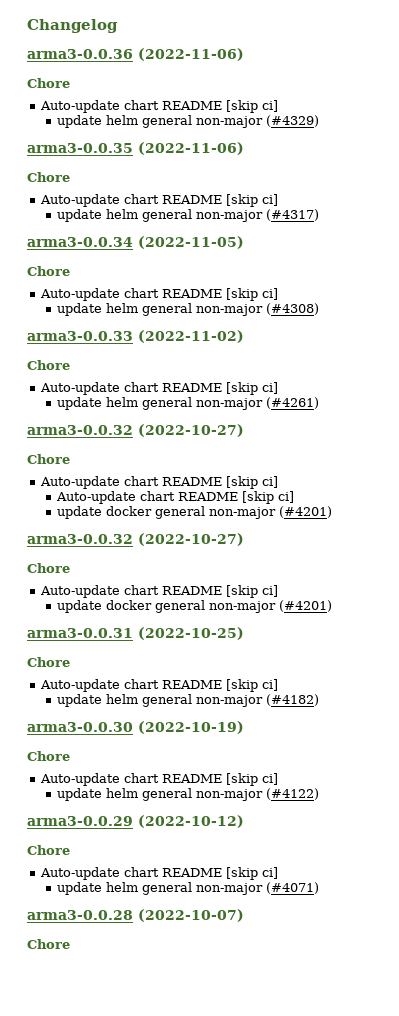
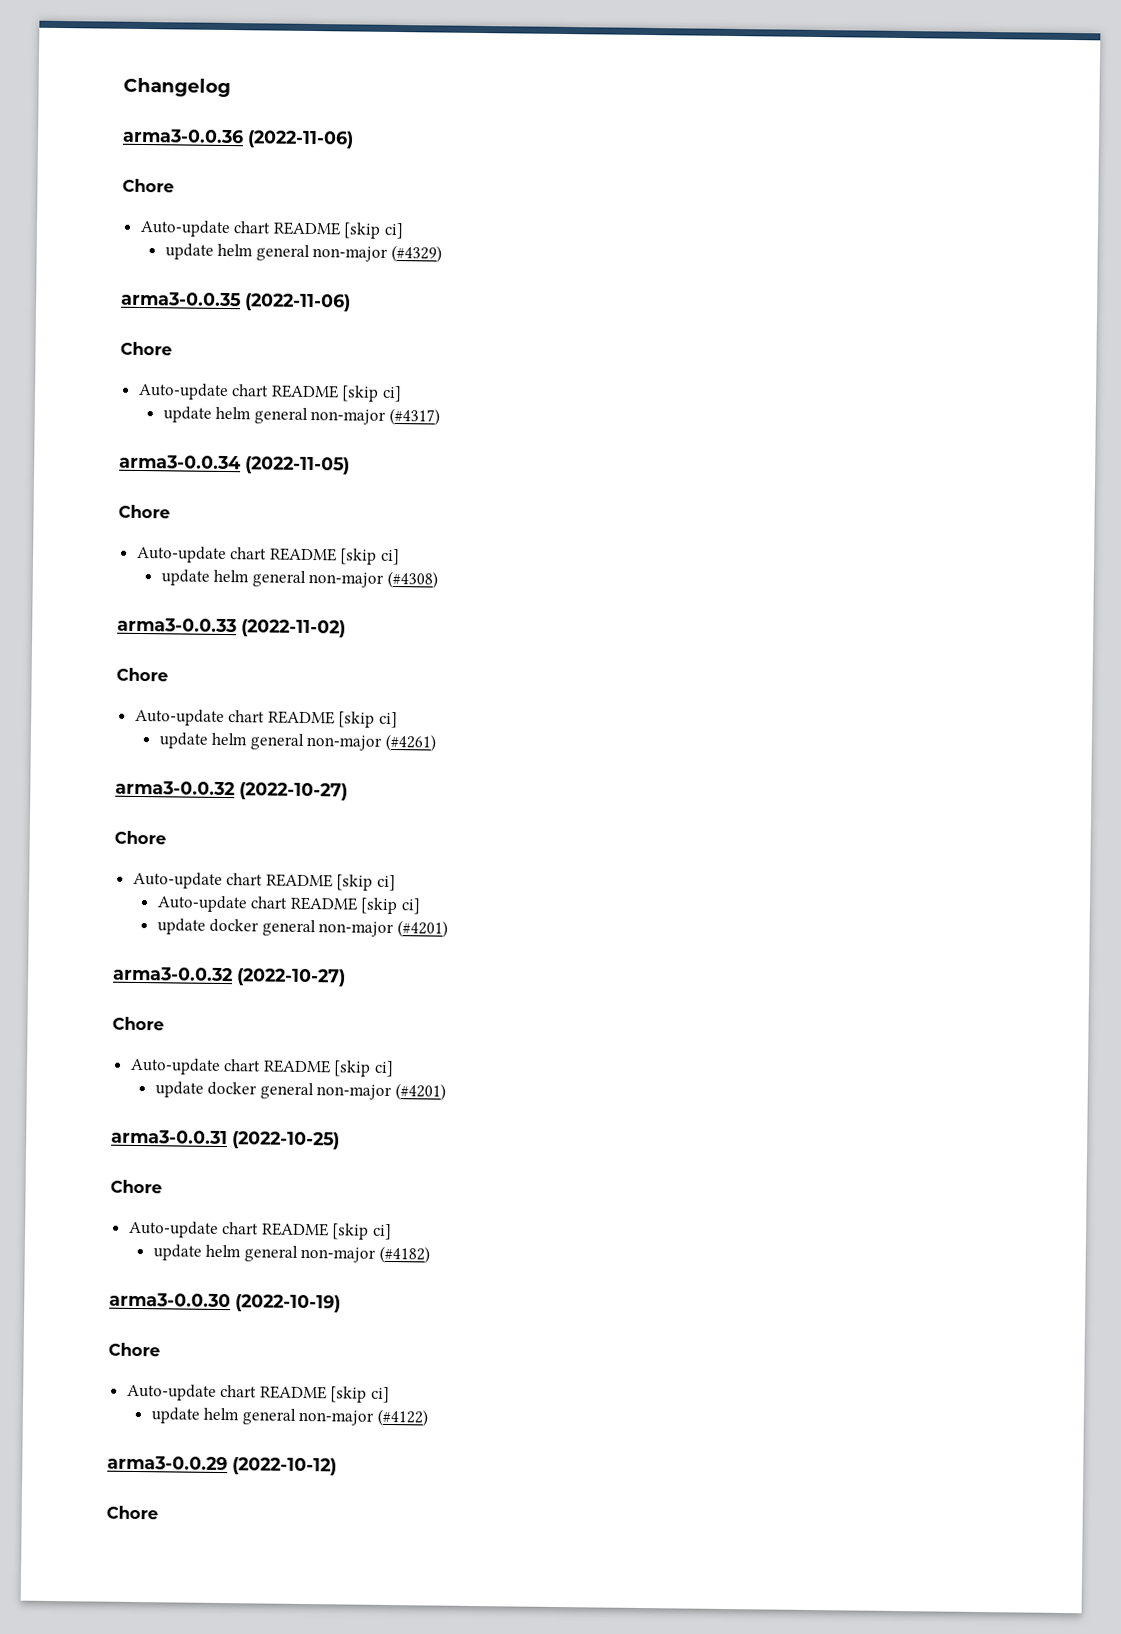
[39,867,278,880] [56,882,319,895] [27,909,244,922] [27,939,70,949] // Auto-update chart README [skip ci] // update helm general non-major (#4071) // arma3-0.0.28 (2022-10-07) // Chore -> (158, 1512) none

